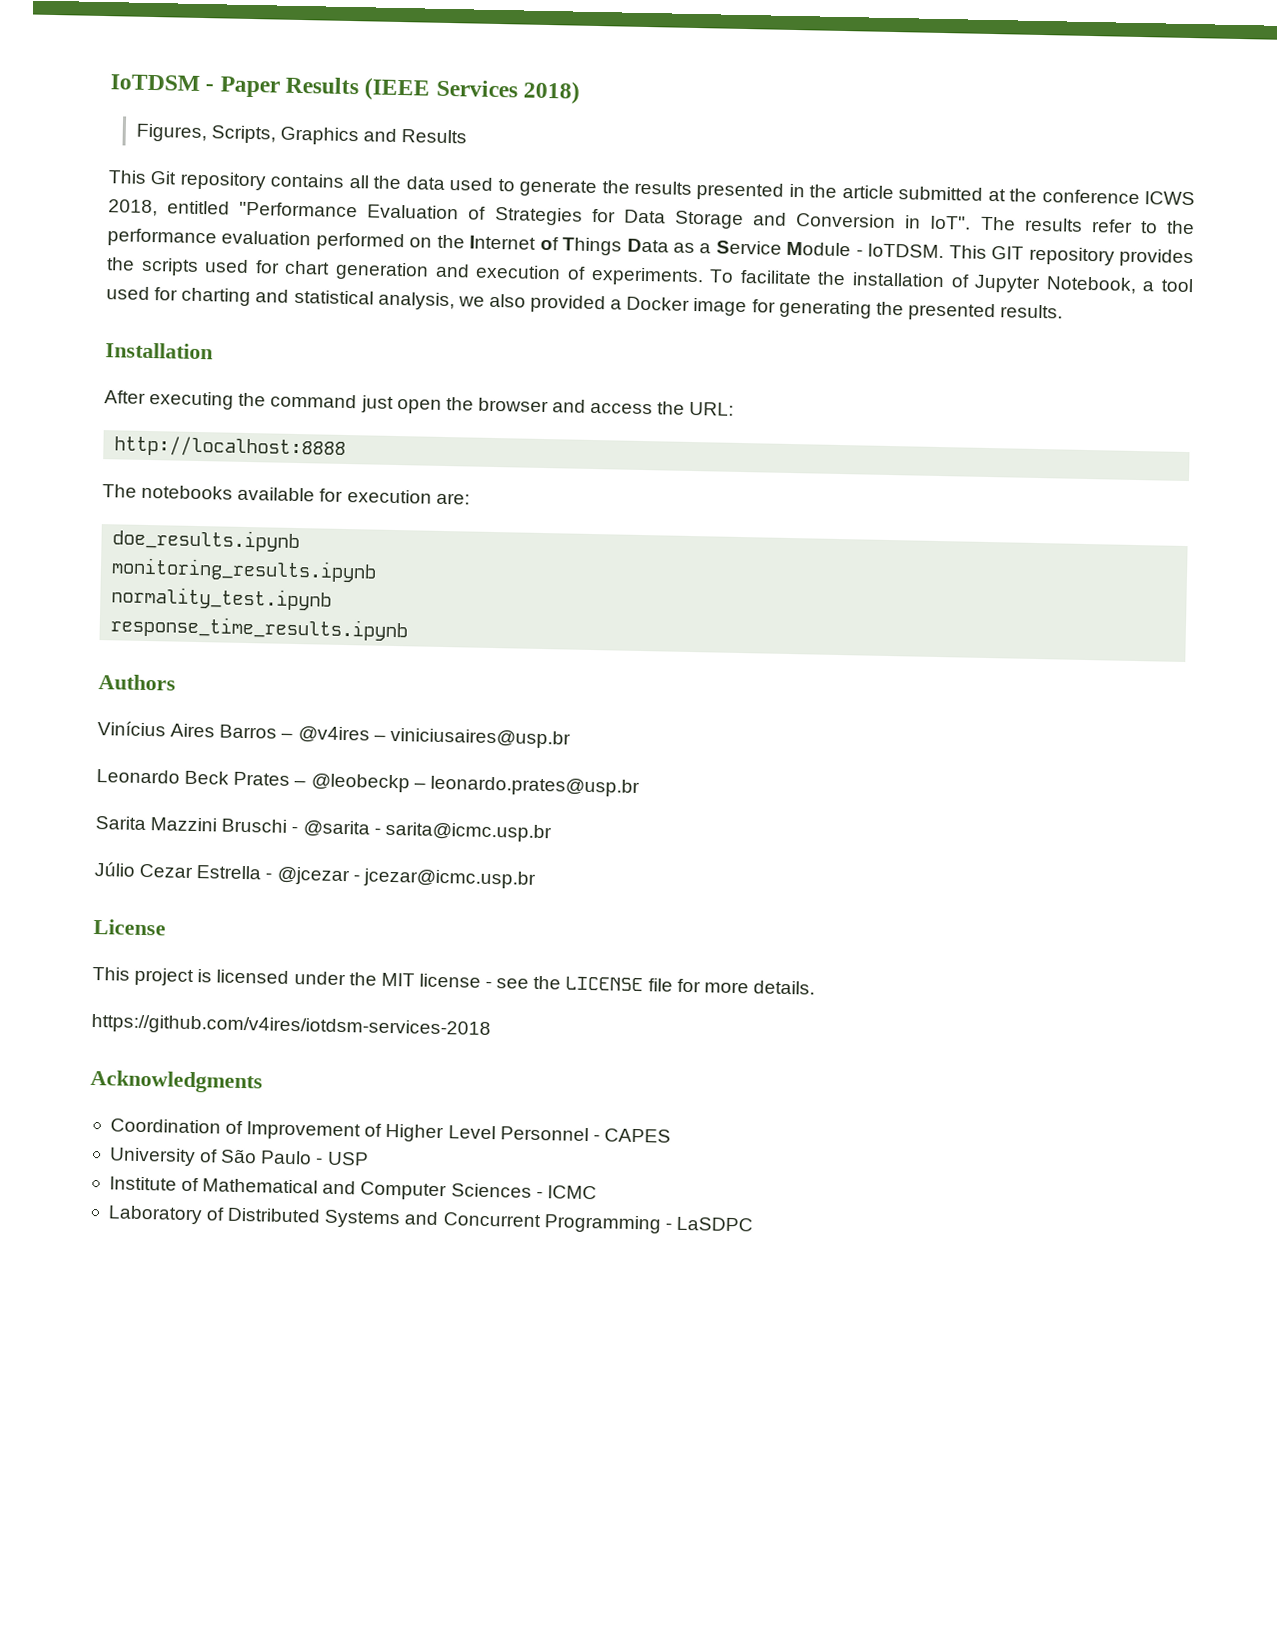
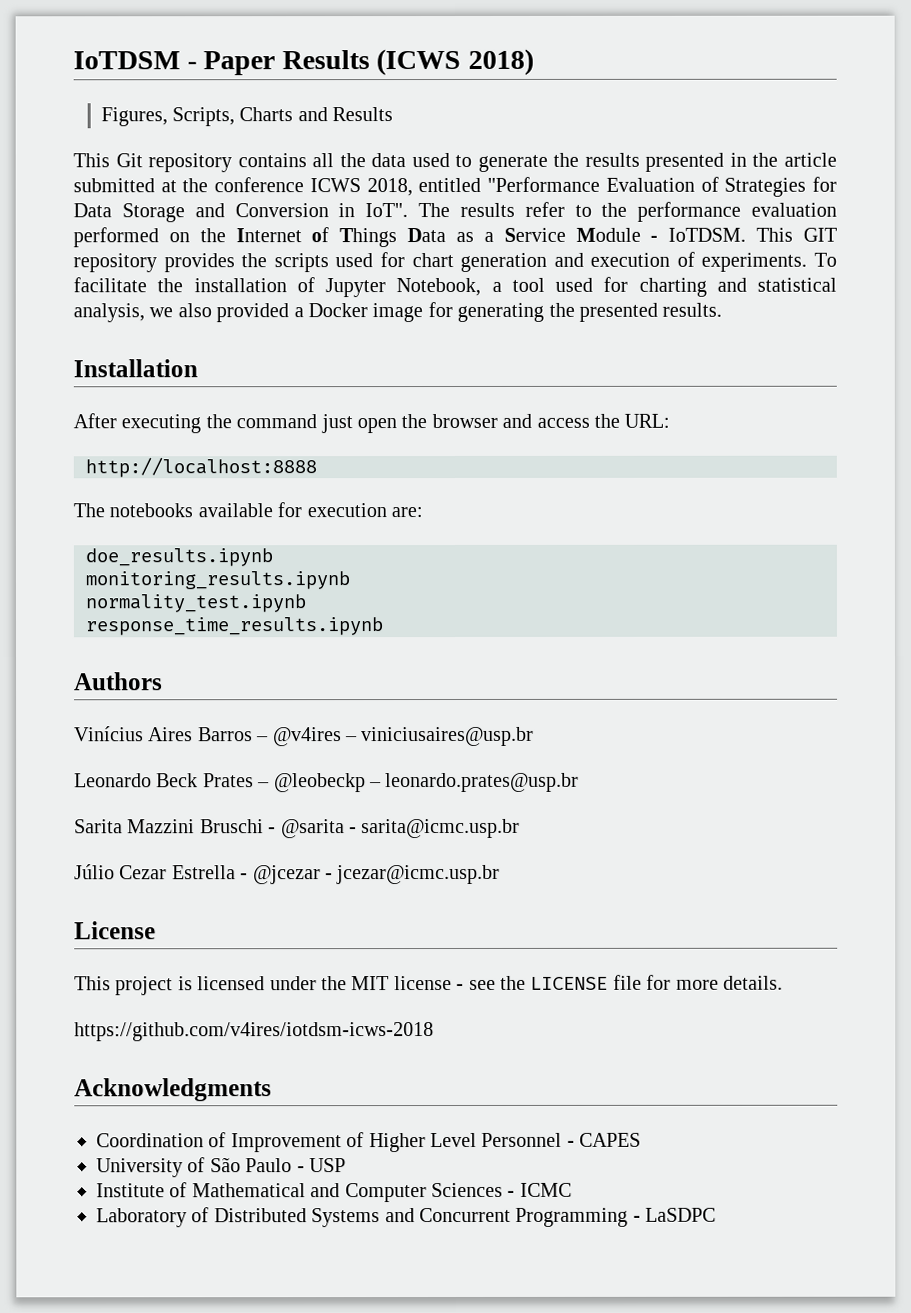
[364,77,518,101] (IEEE Services -> [376,48,462,76] (ICWS
[280,126,360,146] Graphics -> [239,107,294,122] Charts
[91,1013,491,1040] https://github.com/v4ires/iotdsm-services-2018 -> [74,1022,434,1042] https://github.com/v4ires/iotdsm-icws-2018

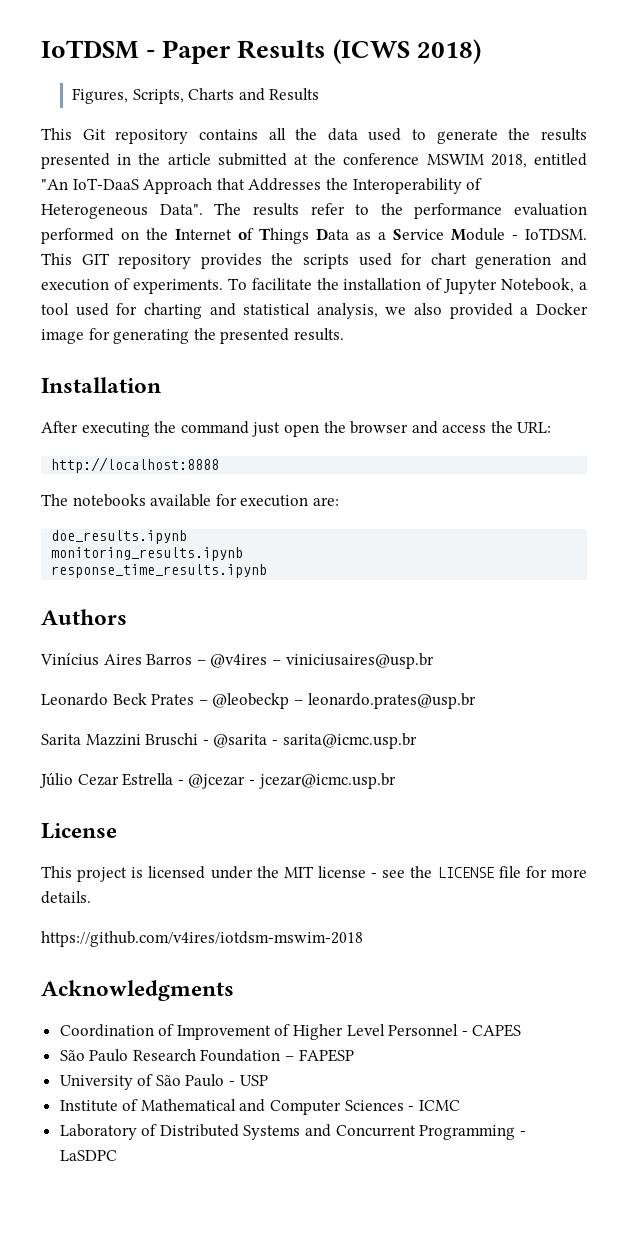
[309,178,361,193] ICWS -> [426,154,484,165] MSWIM
[487,176,838,197] [73,203,409,223] "Performance Evaluation of Strategies for Data Storage and Conversion in IoT". -> [41,178,483,194] [41,204,203,219] "An IoT-DaaS Approach that Addresses the Interoperability of Heterogeneous Data".
[85,594,306,613] // normality_test.ipynb -> (244, 554) none
[74,1022,434,1042] https://github.com/v4ires/iotdsm-icws-2018 -> [41,931,363,947] https://github.com/v4ires/iotdsm-mswim-2018
(642, 1139) none -> [59,1049,354,1062] // São Paulo Research Foundation – FAPESP

